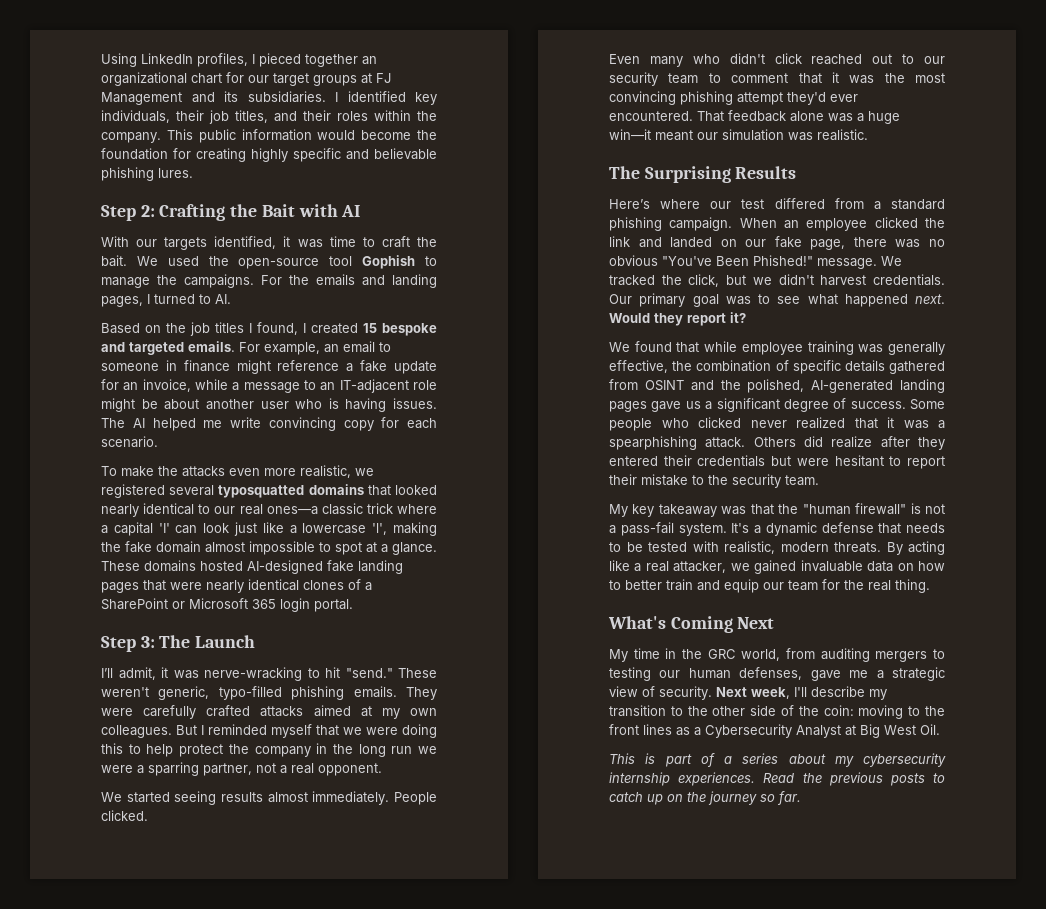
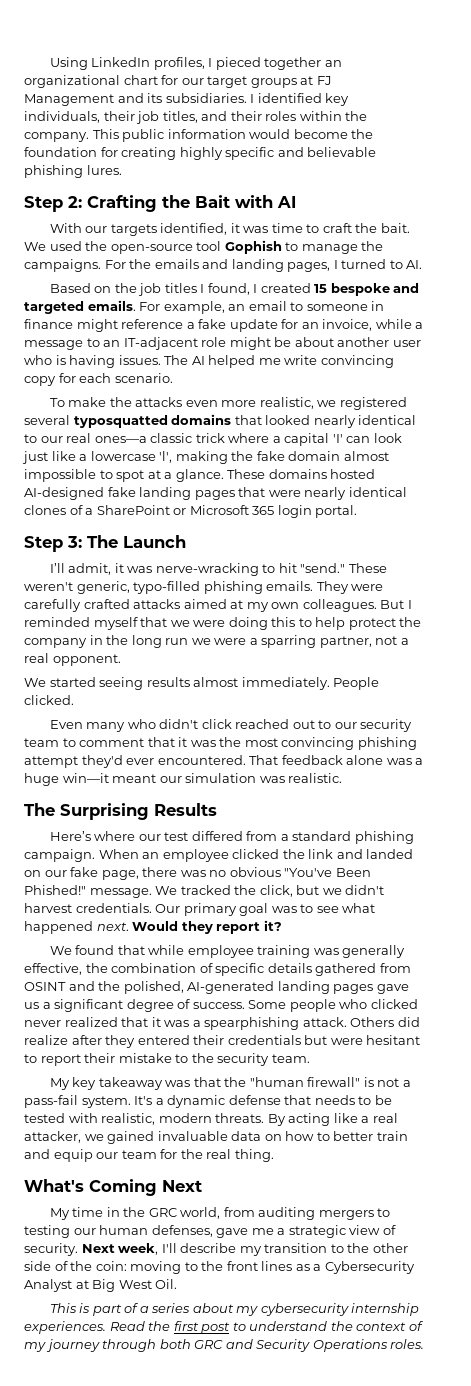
[828,772,945,786] [609,791,801,805] previous posts to catch up on the journey so far. -> [173,1321,424,1334] [24,1339,425,1352] first post to understand the context of my journey through both GRC and Security Operations roles.

